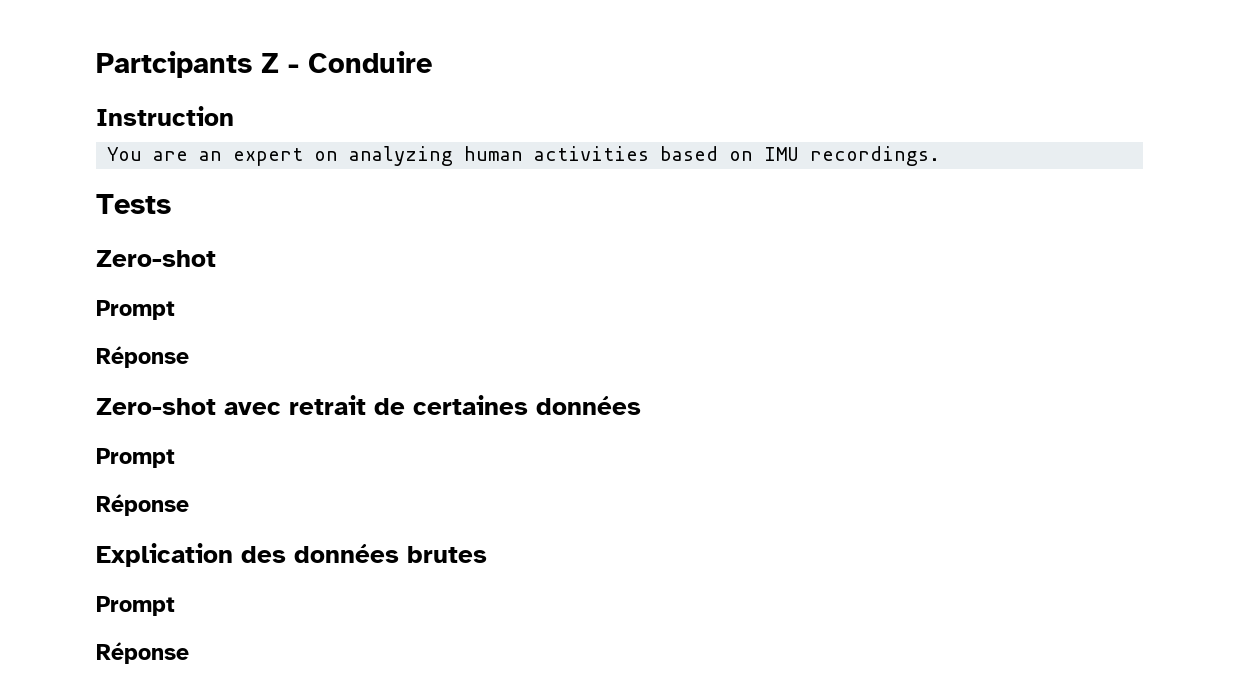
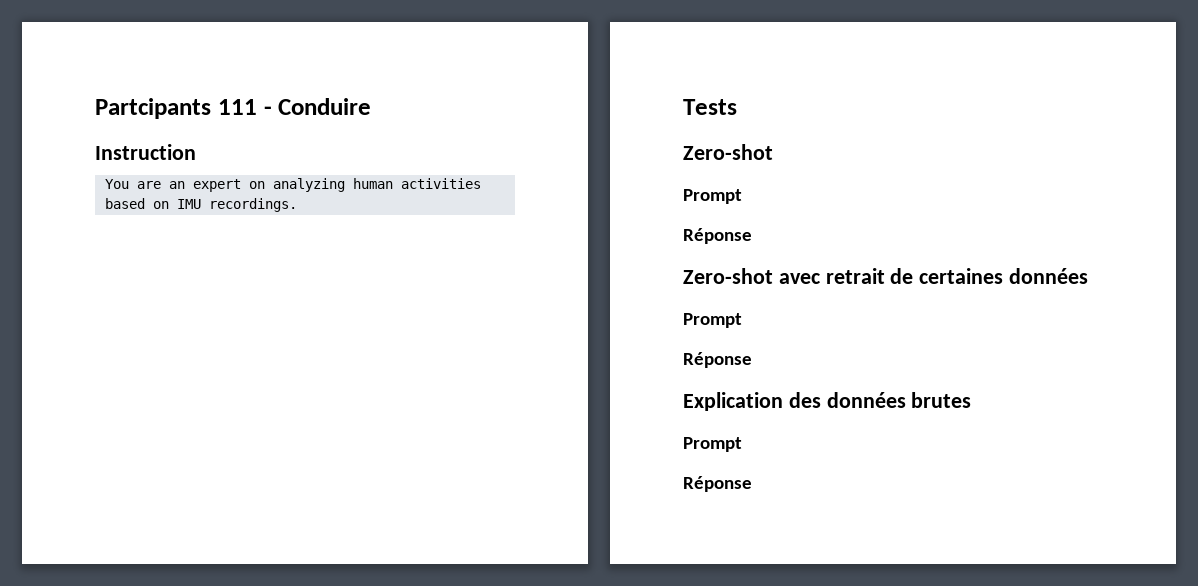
[261,53,279,73] Z -> [217,99,257,115] 111

